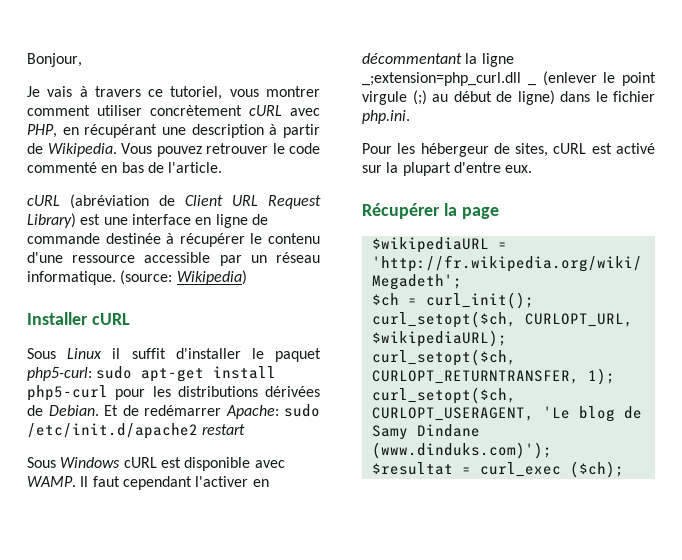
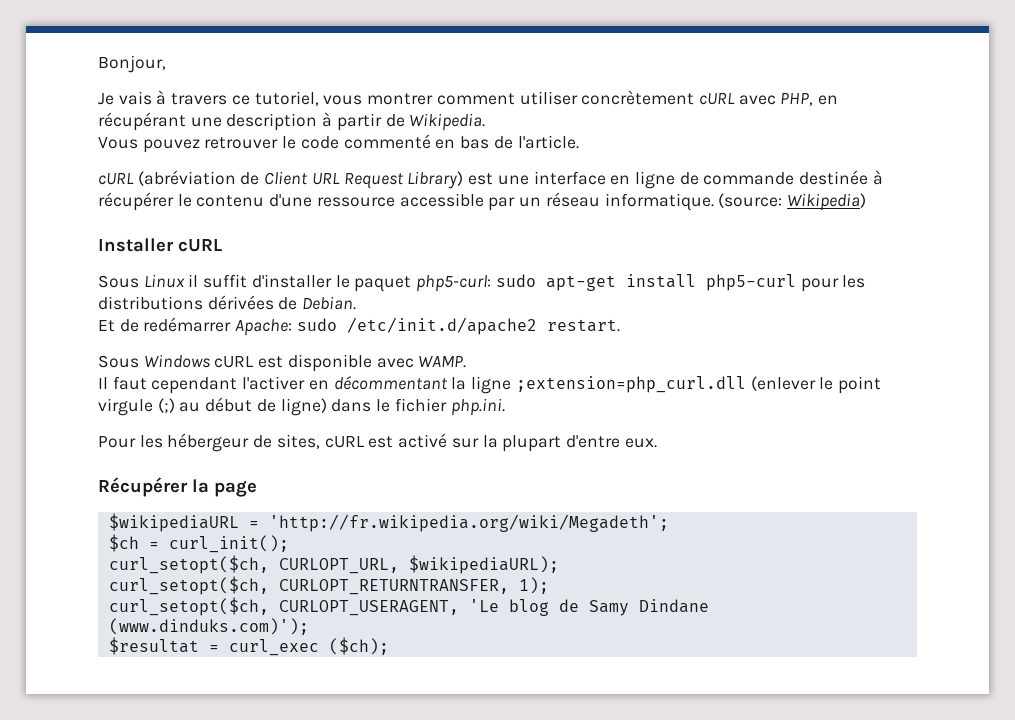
(117, 150) none -> (486, 122) //
(99, 410) none -> (357, 303) //
[202,424,246,435] restart -> [546,319,620,332] restart.
(76, 481) none -> (467, 362) //
[362,72,536,86] _;extension=php_curl.dll _ -> [515,376,746,393] ;extension=php_curl.dll

